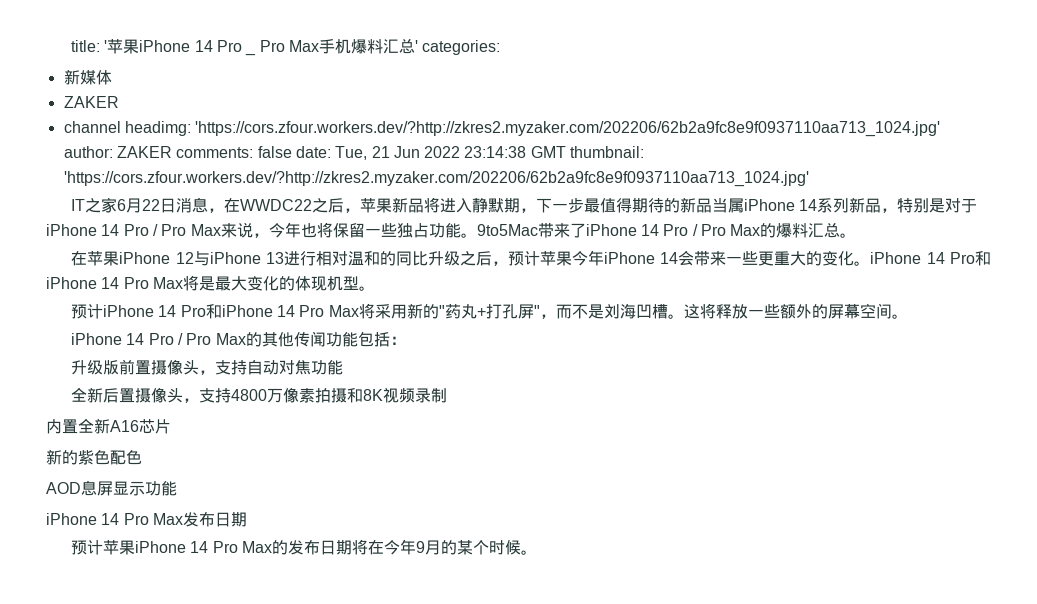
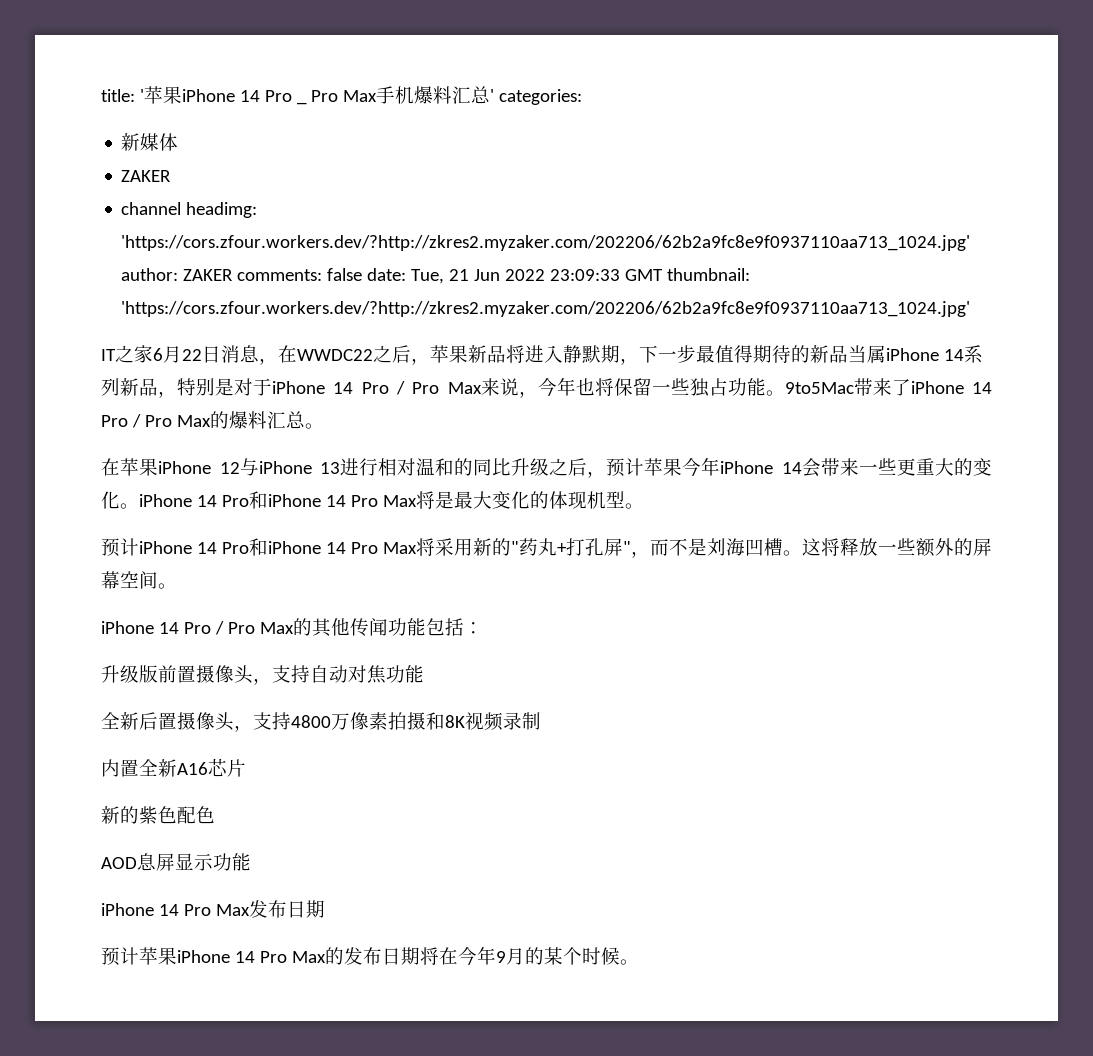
[464,146,527,158] 23:14:38 -> [550,269,621,281] 23:09:33

